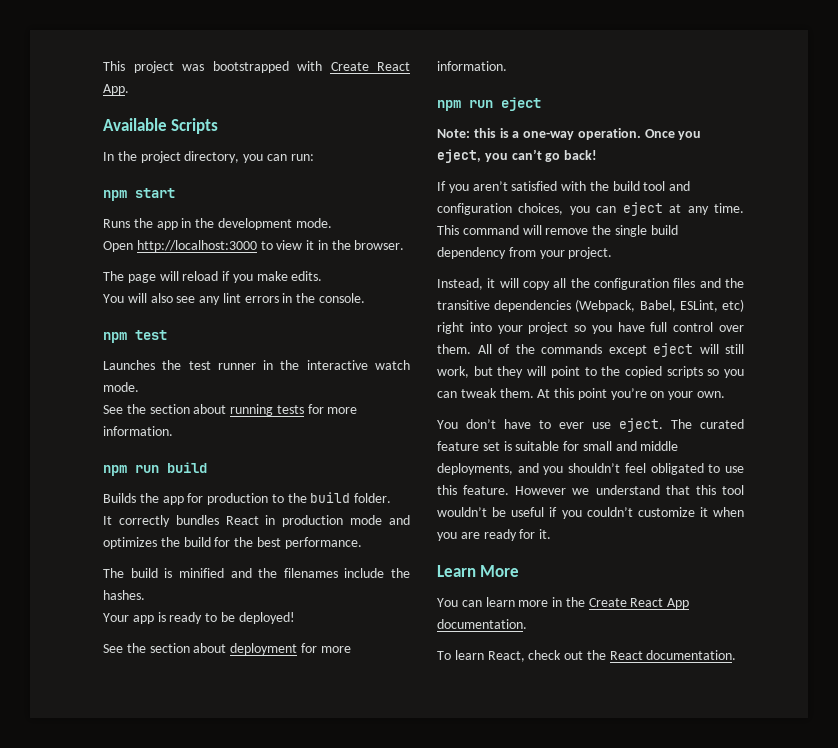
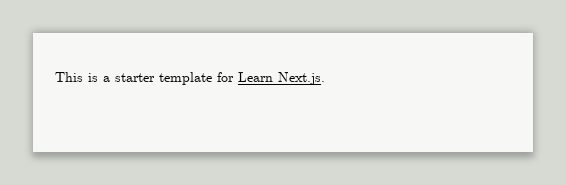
[103,61,410,73] [103,84,129,95] [103,118,219,134] [103,151,314,163] [103,188,175,201] [103,218,332,230] [103,240,405,252] [103,271,323,283] [103,293,366,305] [103,330,167,343] [103,360,410,370] [103,382,139,392] [103,404,358,416] [103,426,173,436] [103,462,207,476] [103,492,392,505] [103,515,410,527] [103,537,362,549] [103,568,410,578] [103,590,145,600] [103,612,295,624] [103,643,351,655] [437,61,507,71] [437,97,541,111] [437,128,702,140] [437,149,598,163] [437,181,691,193] [437,202,744,216] [437,225,678,237] [437,247,613,259] [437,278,744,290] [437,299,744,312] [437,322,744,334] [437,343,744,357] [437,366,744,378] [437,388,726,400] [437,418,744,432] [437,441,679,451] [437,463,744,475] [437,485,744,495] [437,507,744,519] [437,529,552,541] [437,565,520,577] [437,597,690,609] [437,619,527,629] [437,650,737,662] This project was bootstrapped with Create React App. // Available Scripts // In the project directory, you can run: // npm start // Runs the app in the development mode. // Open http://localhost:3000 to view it in the browser. // The page will reload if you make edits. // You will also see any lint errors in the console. // npm test // Launches the test runner in the interactive watch mode. // See the section about running tests for more information. // npm run build // Builds the app for production to the build folder. // It correctly bundles React in production mode and optimizes the build for the best performance. // The build is minified and the filenames include the hashes. // Your app is ready to be deployed! // See the section about deployment for more information. // npm run eject // Note: this is a one-way operation. Once you eject, you can’t go back! // If you aren’t satisfied with the build tool and configuration choices, you can eject at any time. This command will remove the single build dependency from your project. // Instead, it will copy all the configuration files and the transitive dependencies (Webpack, Babel, ESLint, etc) right into your project so you have full control over them. All of the commands except eject will still work, but they will point to the copied scripts so you can tweak them. At this point you’re on your own. // You don’t have to ever use eject. The curated feature set is suitable for small and middle deployments, and you shouldn’t feel obligated to use this feature. However we understand that this tool wouldn’t be useful if you couldn’t customize it when you are ready for it. // Learn More // You can learn more in the Create React App documentation. // To learn React, check out the React documentation. -> [55,72,325,85] This is a starter template for Learn Next.js.

